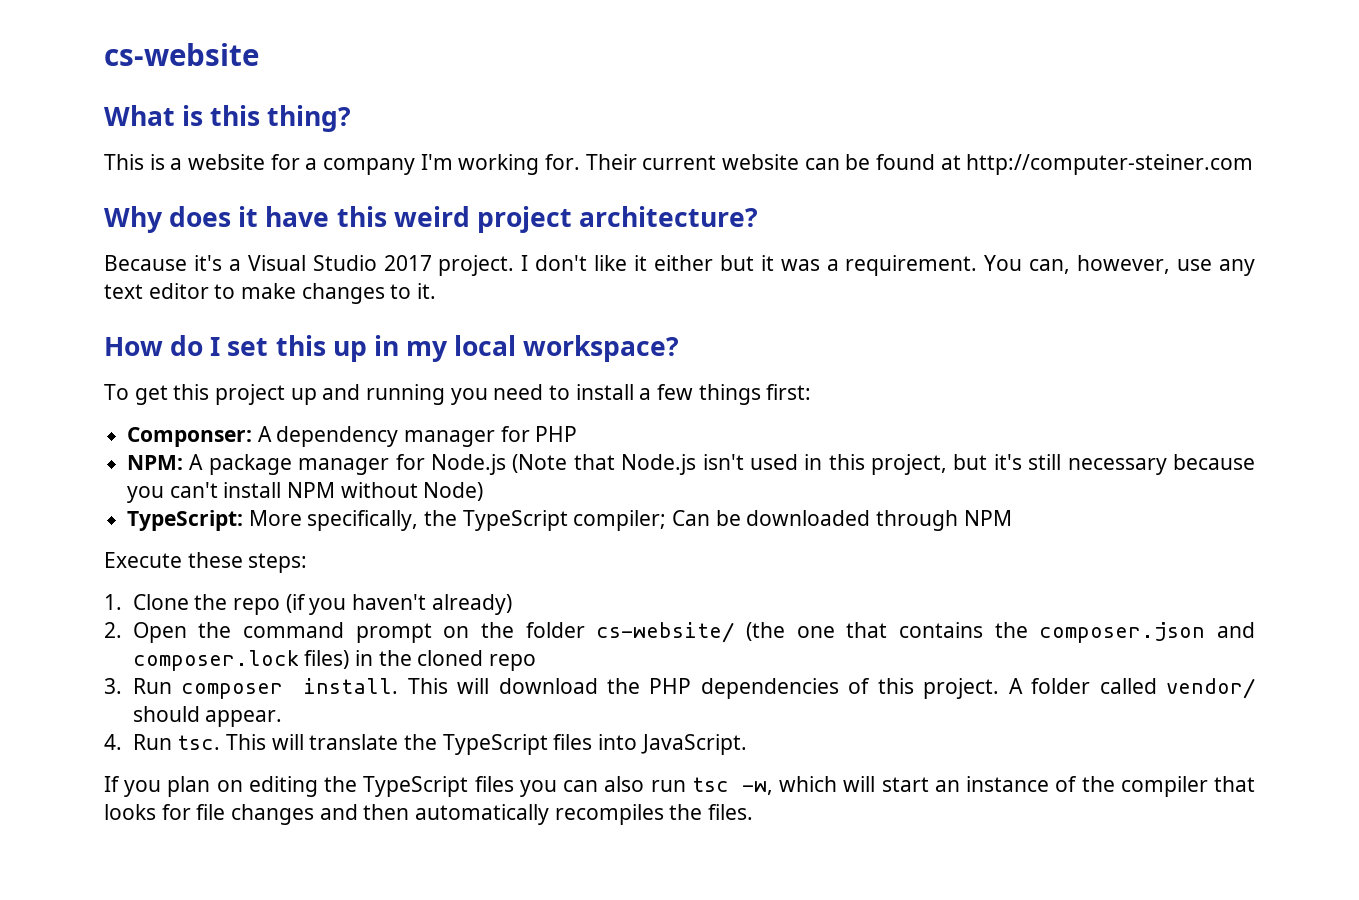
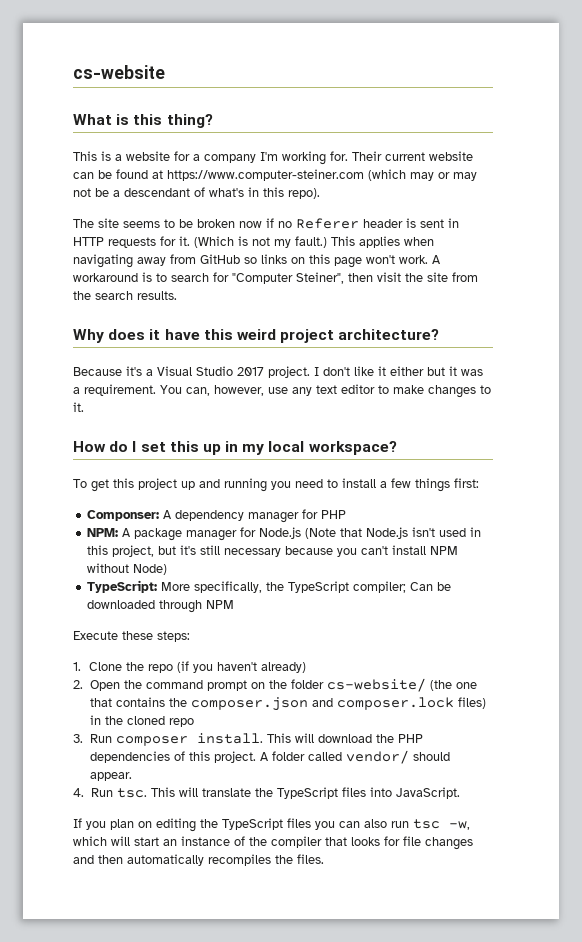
[966,154,1254,175] http://computer-steiner.com -> [167,169,477,181] [73,187,320,199] [73,218,459,229] [73,236,434,248] [73,254,441,268] [73,272,478,284] [73,291,177,300] https://www.computer-steiner.com (which may or may not be a descendant of what's in this repo). // The site seems to be broken now if no Referer header is sent in HTTP requests for it. (Which is not my fault.) This applies when navigating away from GitHub so links on this page won't work. A workaround is to search for "Computer Steiner", then visit the site from the search results.

